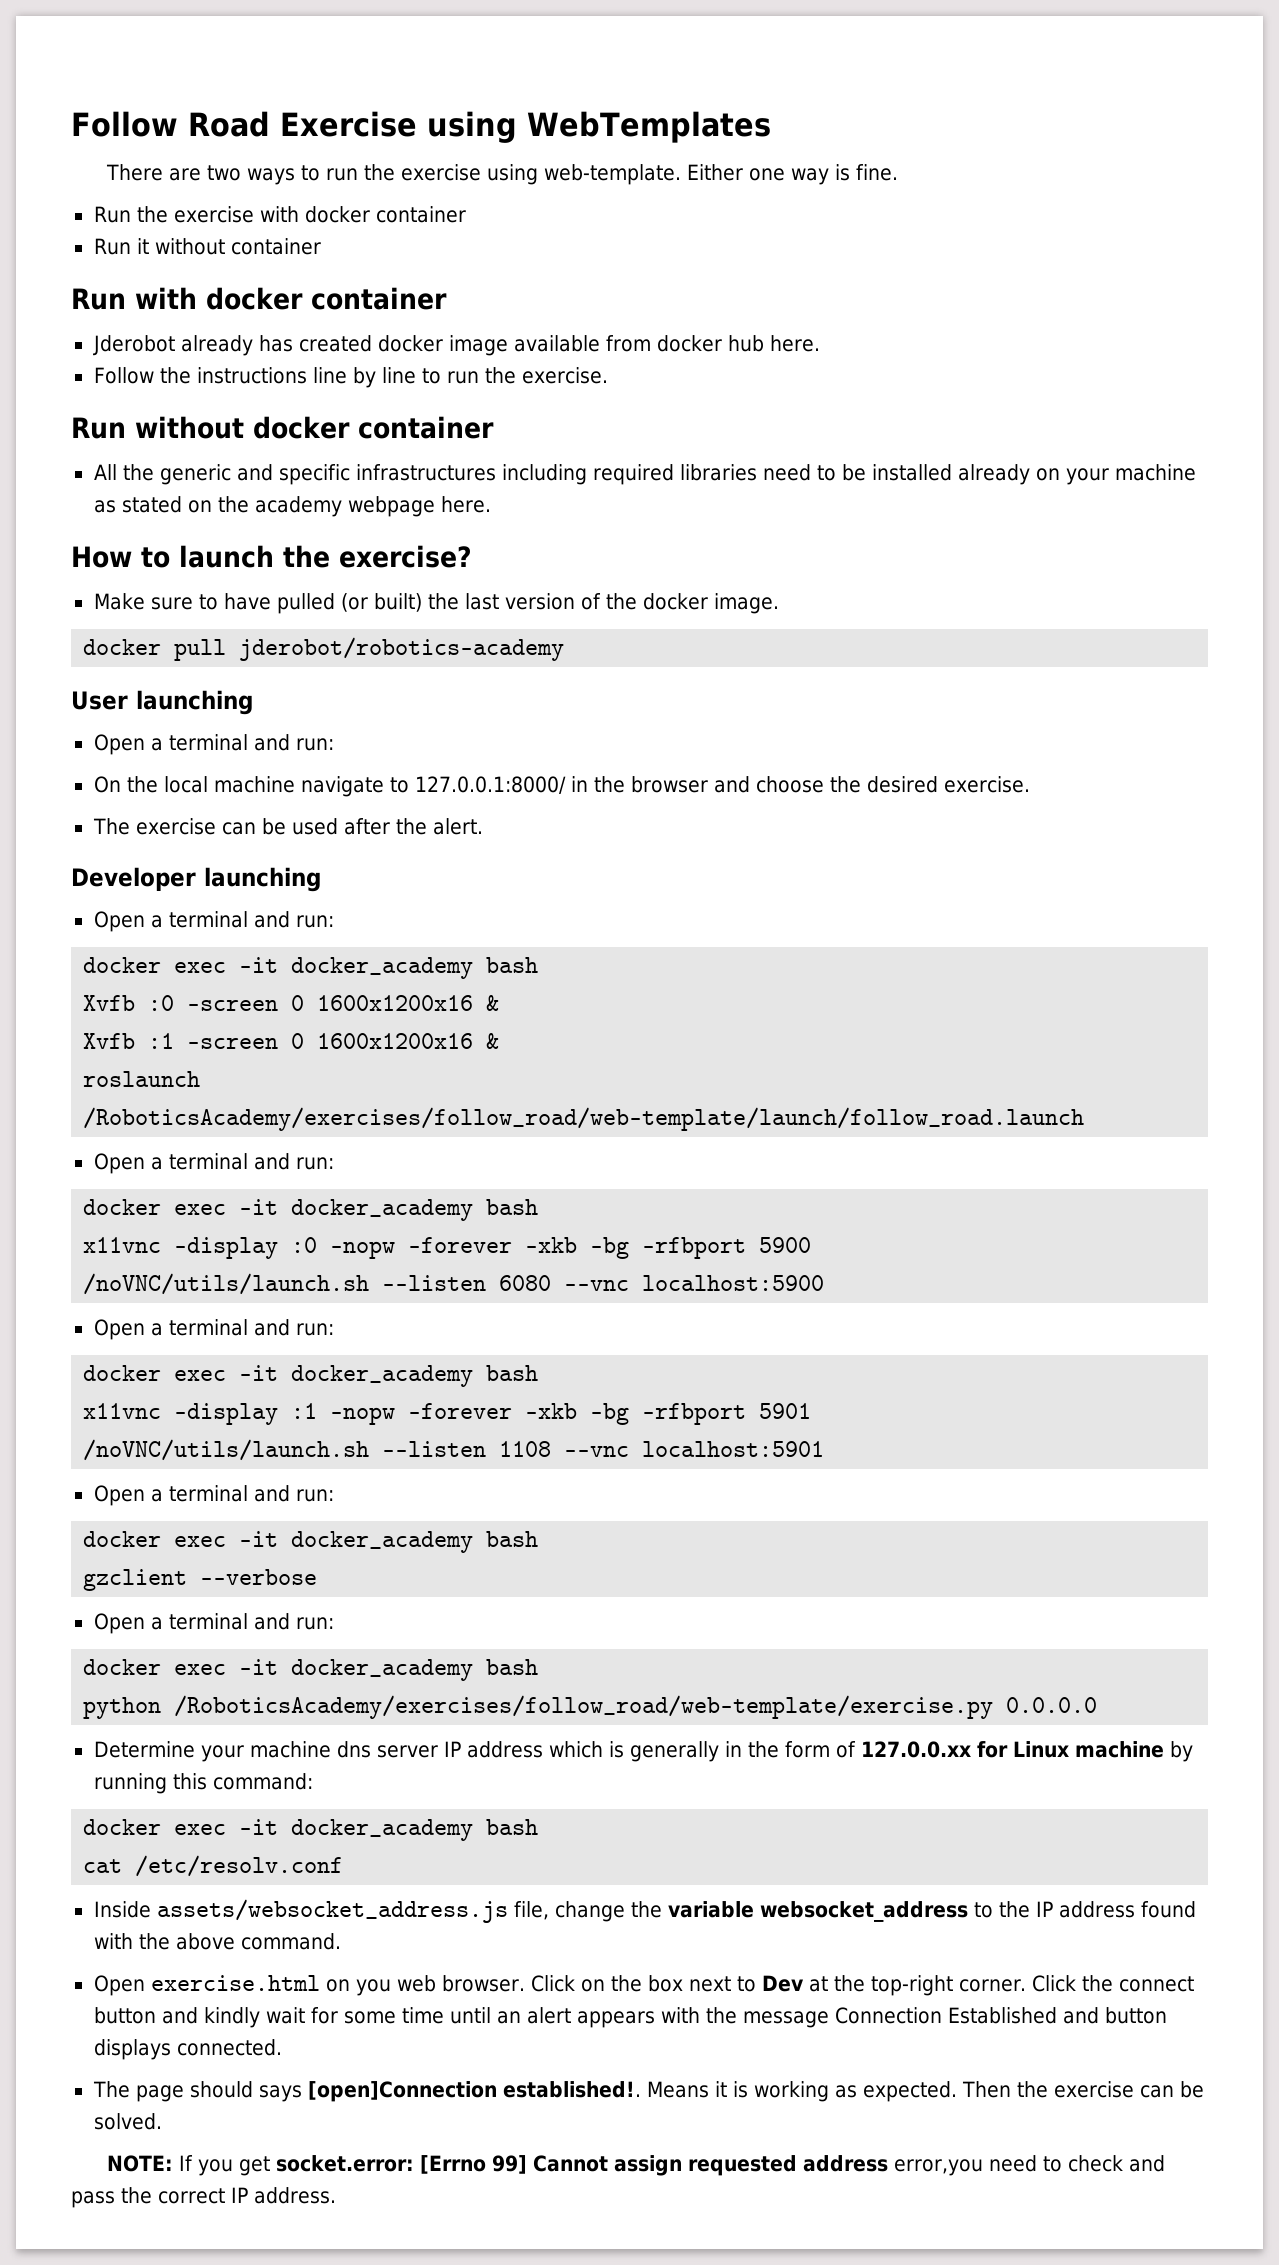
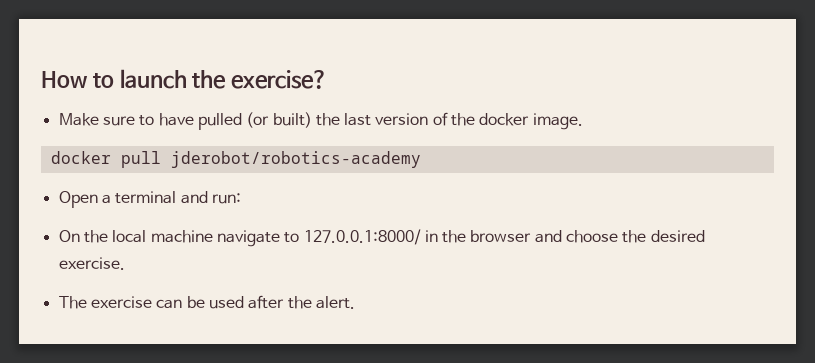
[71,111,771,143] [106,164,899,185] [93,206,466,223] [93,238,321,255] [71,287,447,310] [92,335,820,356] [93,367,608,388] [71,416,494,439] [93,464,1196,485] [93,496,491,517] Follow Road Exercise using WebTemplates // There are two ways to run the exercise using web-template. Either one way is fine. // Run the exercise with docker container // Run it without container // Run with docker container // Jderobot already has created docker image available from docker hub here. // Follow the instructions line by line to run the exercise. // Run without docker container // All the generic and specific infrastructures including required libraries need to be installed already on your machine as stated on the academy webpage here. // -> (41, 79) none
[71,690,253,715] // User launching -> (421, 159) none
[71,867,321,892] [93,911,334,932] [83,957,539,979] [83,995,500,1011] [83,1033,500,1049] [83,1071,201,1087] [83,1107,1085,1131] [93,1153,334,1174] [83,1199,539,1221] [83,1237,812,1259] [83,1273,825,1295] [93,1319,334,1340] [83,1365,539,1387] [83,1403,812,1425] [83,1439,825,1461] [93,1485,334,1506] [83,1531,539,1553] [83,1569,318,1591] [93,1613,334,1634] [83,1659,539,1681] [83,1695,1098,1719] [93,1741,1193,1762] [93,1773,313,1794] [83,1819,539,1841] [83,1855,344,1877] [93,1899,1196,1923] [93,1933,341,1950] [93,1975,1195,1996] [93,2007,1167,2028] [93,2039,282,2060] [92,2081,1204,2102] [93,2113,162,2130] [107,2155,1166,2176] [71,2187,336,2208] // Developer launching // Open a terminal and run: // docker exec -it docker_academy bash // Xvfb :0 -screen 0 1600x1200x16 & // Xvfb :1 -screen 0 1600x1200x16 & // roslaunch /RoboticsAcademy/exercises/follow_road/web-template/launch/follow_road.launch // Open a terminal and run: // docker exec -it docker_academy bash // x11vnc -display :0 -nopw -forever -xkb -bg -rfbport 5900 // /noVNC/utils/launch.sh --listen 6080 --vnc localhost:5900 // Open a terminal and run: // docker exec -it docker_academy bash // x11vnc -display :1 -nopw -forever -xkb -bg -rfbport 5901 // /noVNC/utils/launch.sh --listen 1108 --vnc localhost:5901 // Open a terminal and run: // docker exec -it docker_academy bash // gzclient --verbose // Open a terminal and run: // docker exec -it docker_academy bash // python /RoboticsAcademy/exercises/follow_road/web-template/exercise.py 0.0.0.0 // Determine your machine dns server IP address which is generally in the form of 127.0.0.xx for Linux machine by running this command: // docker exec -it docker_academy bash // cat /etc/resolv.conf // Inside assets/websocket_address.js file, change the variable websocket_address to the IP address found with the above command. // Open exercise.html on you web browser. Click on the box next to Dev at the top-right corner. Click the connect button and kindly wait for some time until an alert appears with the message Connection Established and button displays connected. // The page should says [open]Connection established!. Means it is working as expected. Then the exercise can be solved. // NOTE: If you get socket.error: [Errno 99] Cannot assign requested address error,you need to check and pass the correct IP address. -> (355, 302) none

